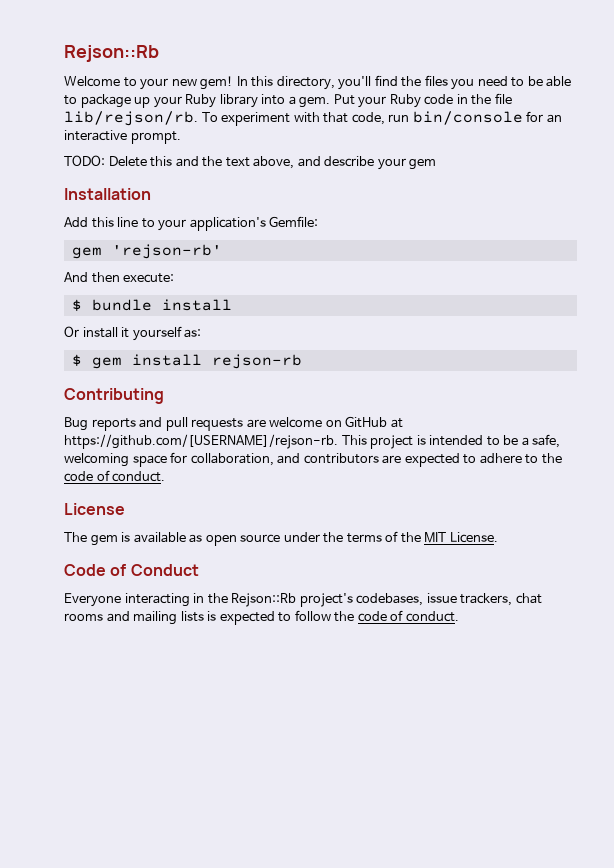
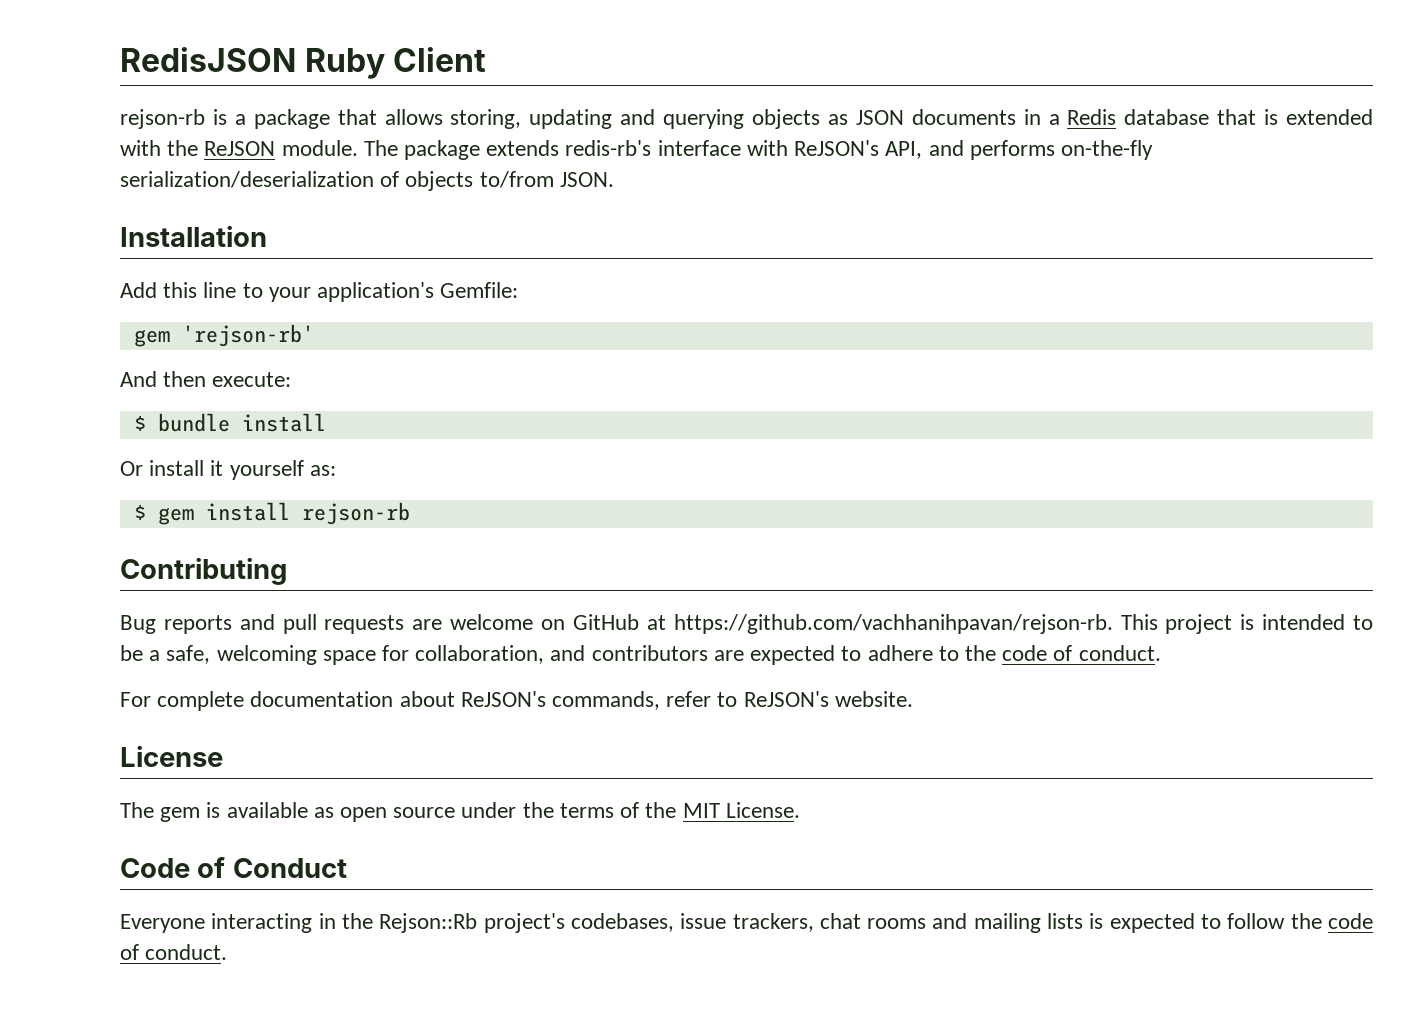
[64,45,159,62] [64,75,572,90] [64,93,512,108] [64,111,562,126] [64,130,181,144] [64,155,437,170] Rejson::Rb // Welcome to your new gem! In this directory, you'll find the files you need to be able to package up your Ruby library into a gem. Put your Ruby code in the file lib/rejson/rb. To experiment with that code, run bin/console for an interactive prompt. // TODO: Delete this and the text above, and describe your gem -> [120,47,487,79] [120,109,1373,129] [120,140,1153,160] [120,171,614,191] RedisJSON Ruby Client // rejson-rb is a package that allows storing, updating and querying objects as JSON documents in a Redis database that is extended with the ReJSON module. The package extends redis-rb's interface with ReJSON's API, and performs on-the-fly serialization/deserialization of objects to/from JSON.
[64,434,338,449] https://github.com/[USERNAME]/rejson-rb. -> [673,614,1113,634] https://github.com/vachhanihpavan/rejson-rb.
(166, 476) none -> [120,691,913,711] // For complete documentation about ReJSON's commands, refer to ReJSON's website.

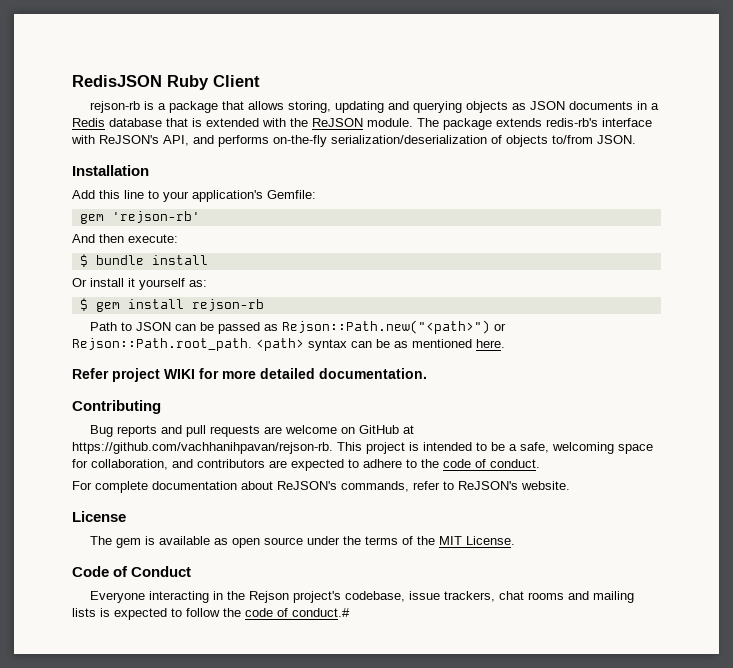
(410, 513) none -> [89,320,506,334] [72,338,505,351] [72,368,427,382] // Path to JSON can be passed as Rejson::Path.new("<path>") or Rejson::Path.root_path. <path> syntax can be as mentioned here. // Refer project WIKI for more detailed documentation.
[379,913,674,933] Rejson::Rb project's codebases, -> [248,591,405,603] Rejson project's codebase,
[145,944,228,960] conduct. -> [292,608,350,617] conduct.#

